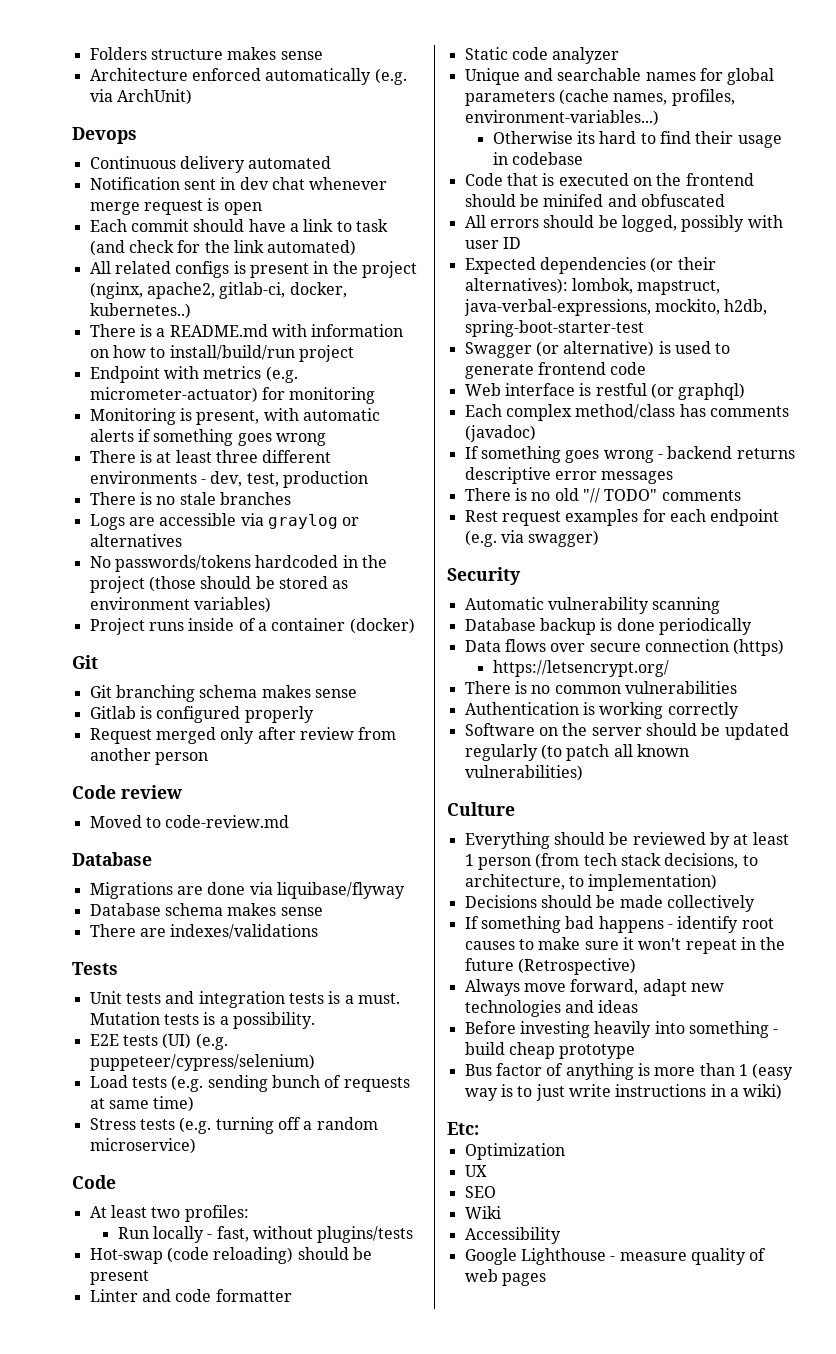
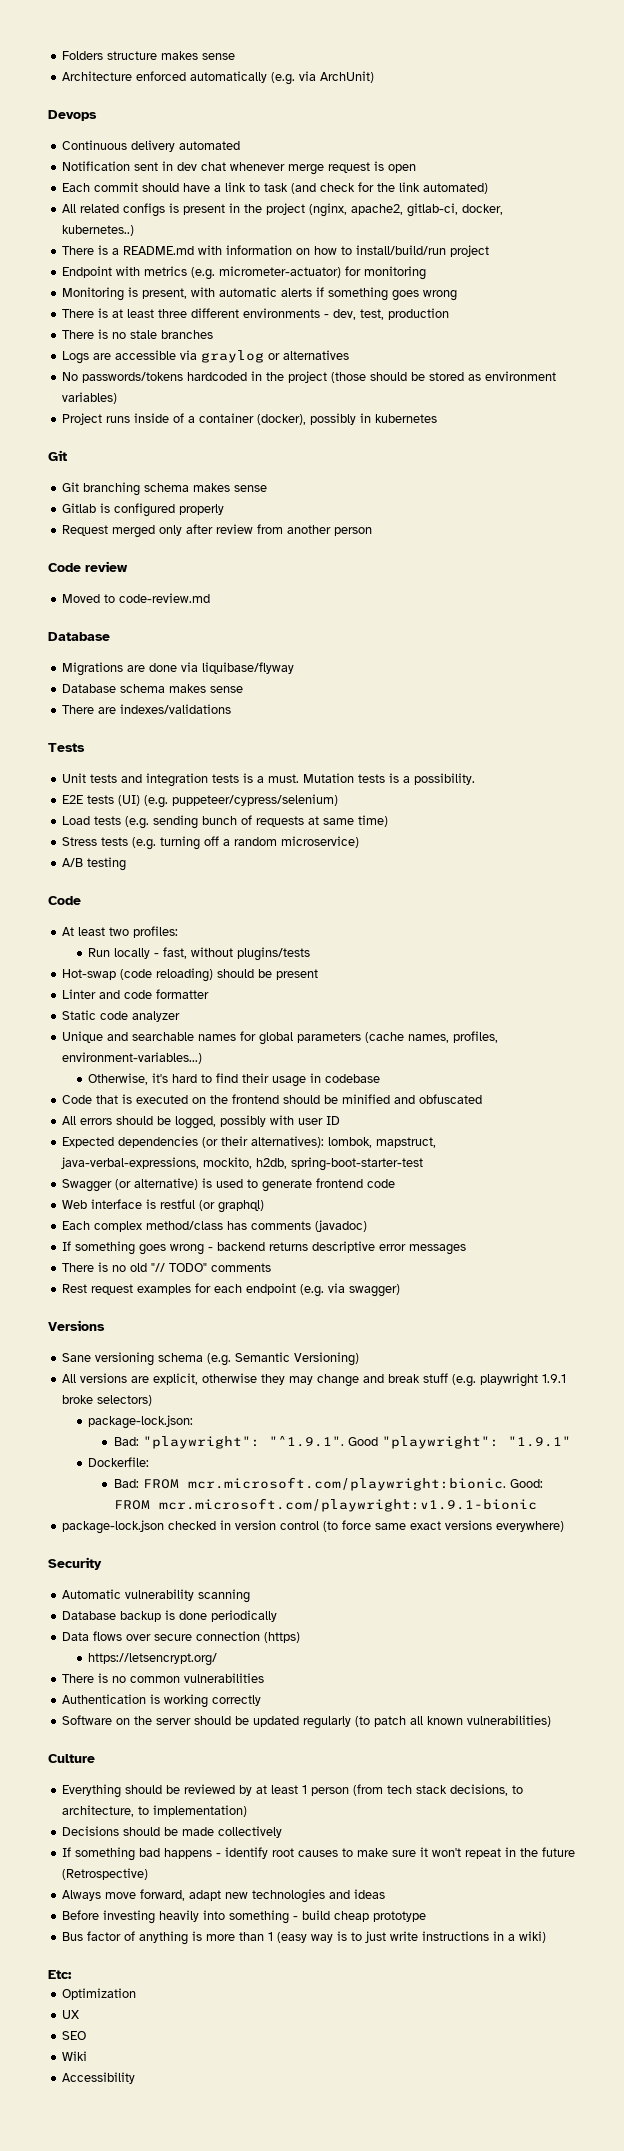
[349,618,415,634] (docker) -> [257,413,438,425] (docker), possibly in kubernetes
(196, 1146) none -> [62,857,127,871] // A/B testing
[492,131,596,144] Otherwise its -> [88,1073,169,1085] Otherwise, it's
[543,194,604,207] minifed -> [342,1094,391,1104] minified
(600, 538) none -> [48,1320,105,1331] [62,1352,360,1366] [62,1373,567,1387] [62,1395,153,1406] [88,1415,194,1429] [114,1436,572,1449] [88,1457,150,1467] [114,1477,544,1491] [114,1498,538,1512] [62,1520,565,1534] // Versions // Sane versioning schema (e.g. Semantic Versioning) // All versions are explicit, otherwise they may change and break stuff (e.g. playwright 1.9.1 broke selectors) // package-lock.json: // Bad: "playwright": "^1.9.1". Good "playwright": "1.9.1" // Dockerfile: // Bad: FROM mcr.microsoft.com/playwright:bionic. Good: FROM mcr.microsoft.com/playwright:v1.9.1-bionic // package-lock.json checked in version control (to force same exact versions everywhere)
[464,1248,767,1265] [464,1269,546,1286] // Google Lighthouse - measure quality of web pages -> (136, 2078) none

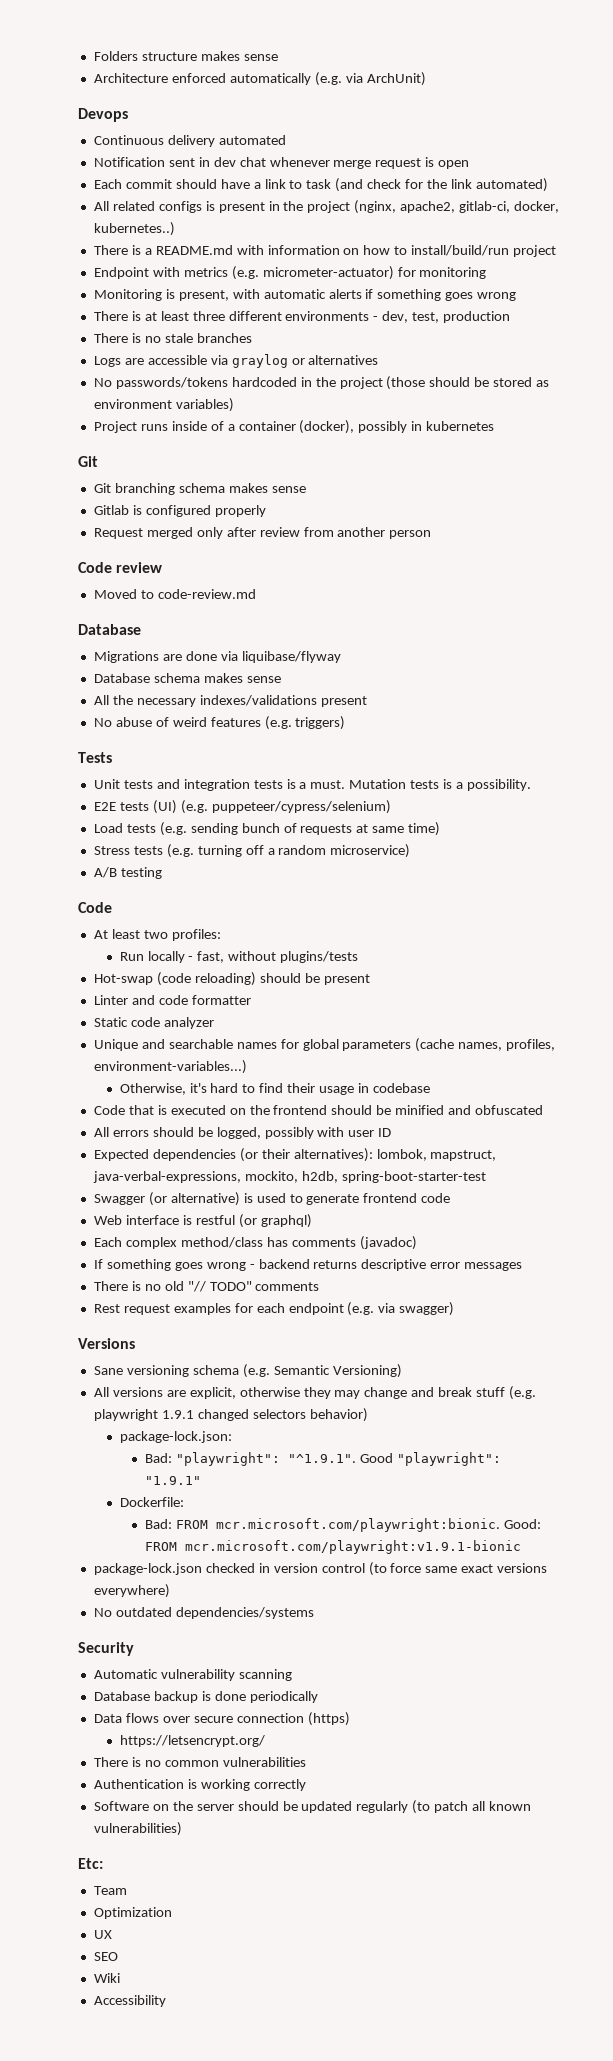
[62,704,232,714] There are indexes/validations -> [93,695,367,707] [93,716,346,730] All the necessary indexes/validations present // No abuse of weird features (e.g. triggers)
[62,1395,153,1406] broke selectors) -> [197,1408,368,1422] changed selectors behavior)
(565, 1526) none -> [93,1607,314,1619] // No outdated dependencies/systems
[48,1754,95,1763] [62,1784,524,1798] [62,1805,248,1817] [62,1826,283,1838] [62,1847,576,1861] [62,1868,149,1880] [62,1889,386,1903] [62,1910,427,1924] [62,1931,547,1945] [48,1970,72,1979] Culture // Everything should be reviewed by at least 1 person (from tech stack decisions, to architecture, to implementation) // Decisions should be made collectively // If something bad happens - identify root causes to make sure it won't repeat in the future (Retrospective) // Always move forward, adapt new technologies and ideas // Before investing heavily into something - build cheap prototype // Bus factor of anything is more than 1 (easy way is to just write instructions in a wiki) // Etc: -> [78,1858,103,1869] [93,1886,127,1895] Etc: // Team

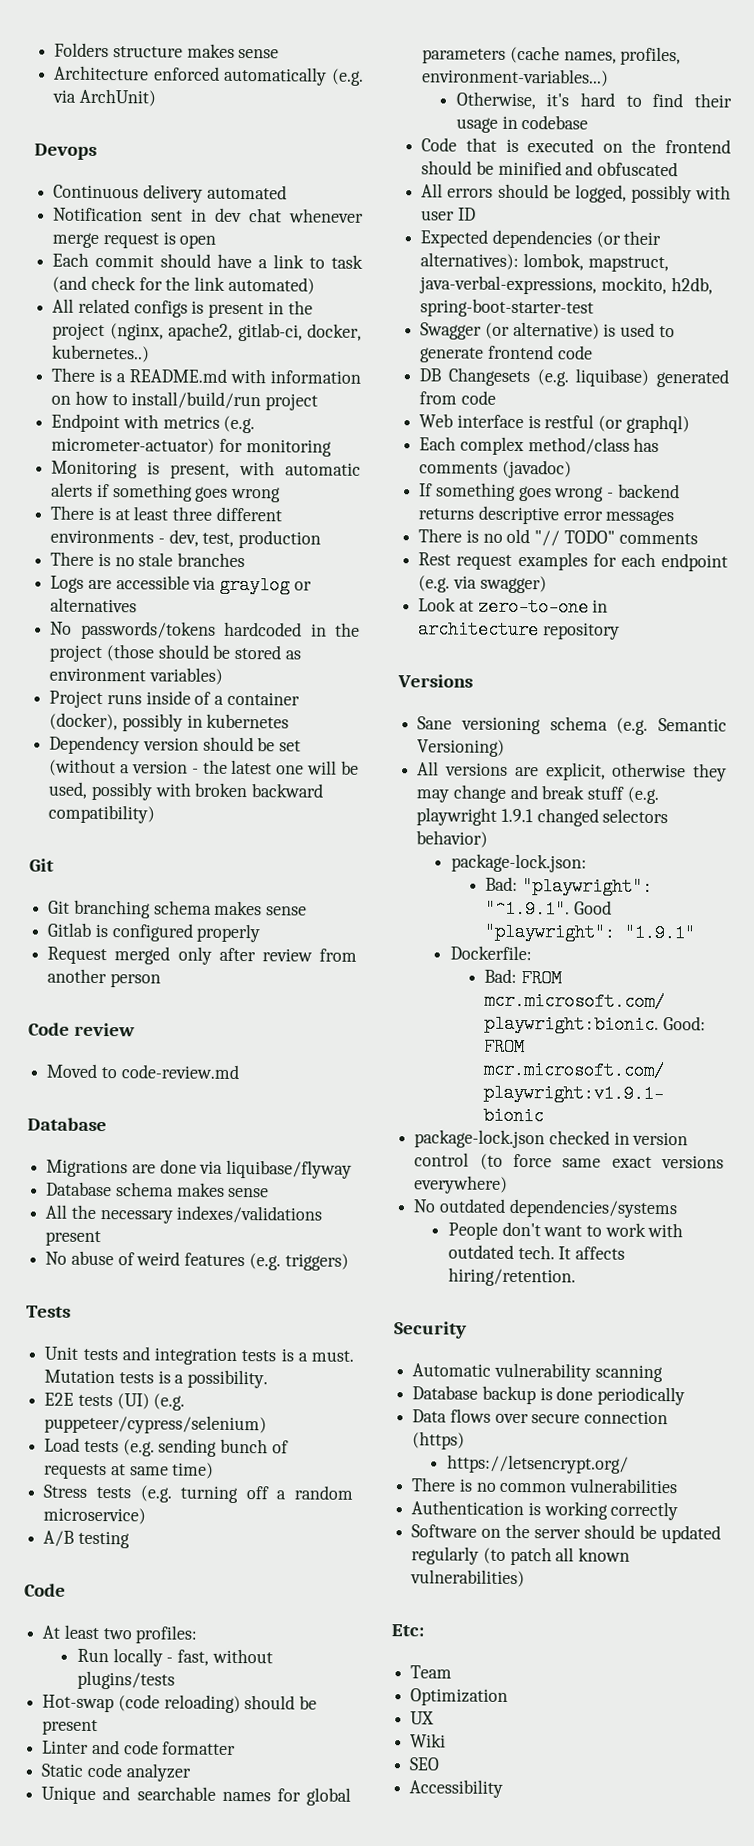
(495, 426) none -> [49,735,302,755] [49,758,359,777] [48,781,324,801] [48,804,156,824] // Dependency version should be set (without a version - the latest one will be used, possibly with broken backward compatibility)
(451, 1198) none -> [419,367,729,388] [419,390,496,405] // DB Changesets (e.g. liquibase) generated from code
(455, 1309) none -> [418,597,609,617] [418,620,620,640] // Look at zero-to-one in architecture repository
(314, 1613) none -> [447,1221,684,1240] [447,1244,625,1260] [447,1267,576,1287] // People don't want to work with outdated tech. It affects hiring/retention.
(112, 1934) none -> [410,1733,447,1748] // Wiki
[93,1973,120,1983] // Wiki -> (441, 1764) none

